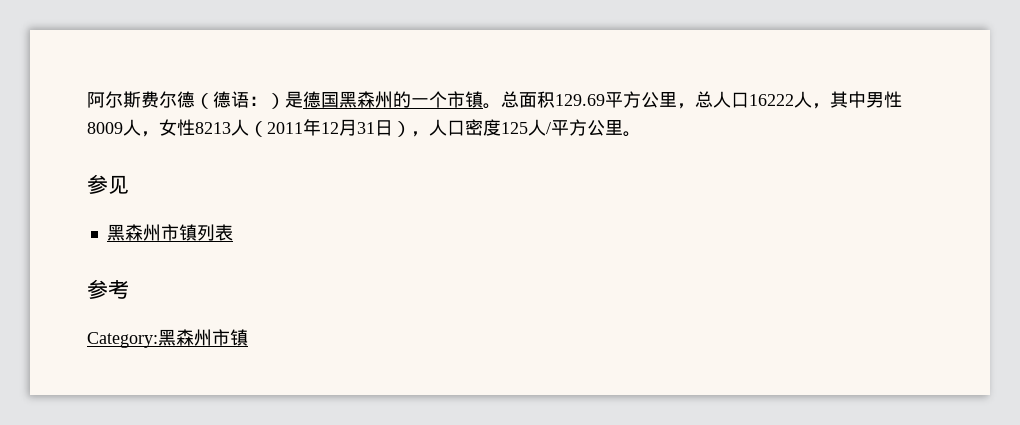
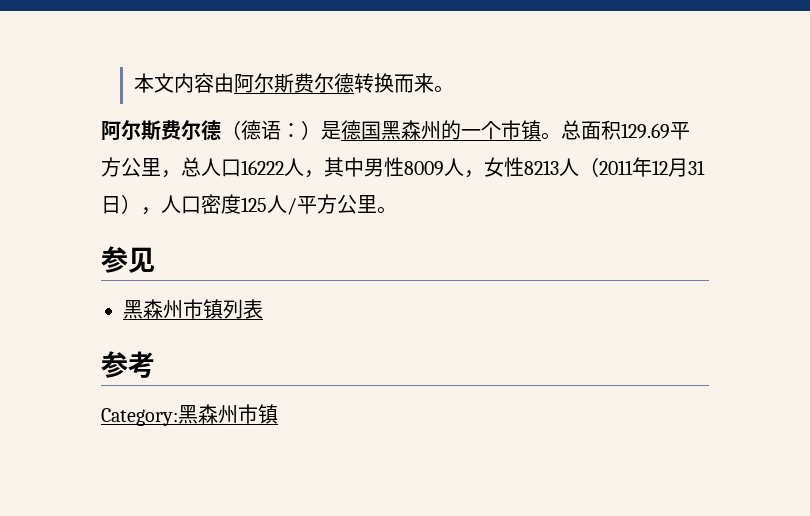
(87, 100) none -> [134,73,455,93] 本文内容由阿尔斯费尔德转换而来。 //

